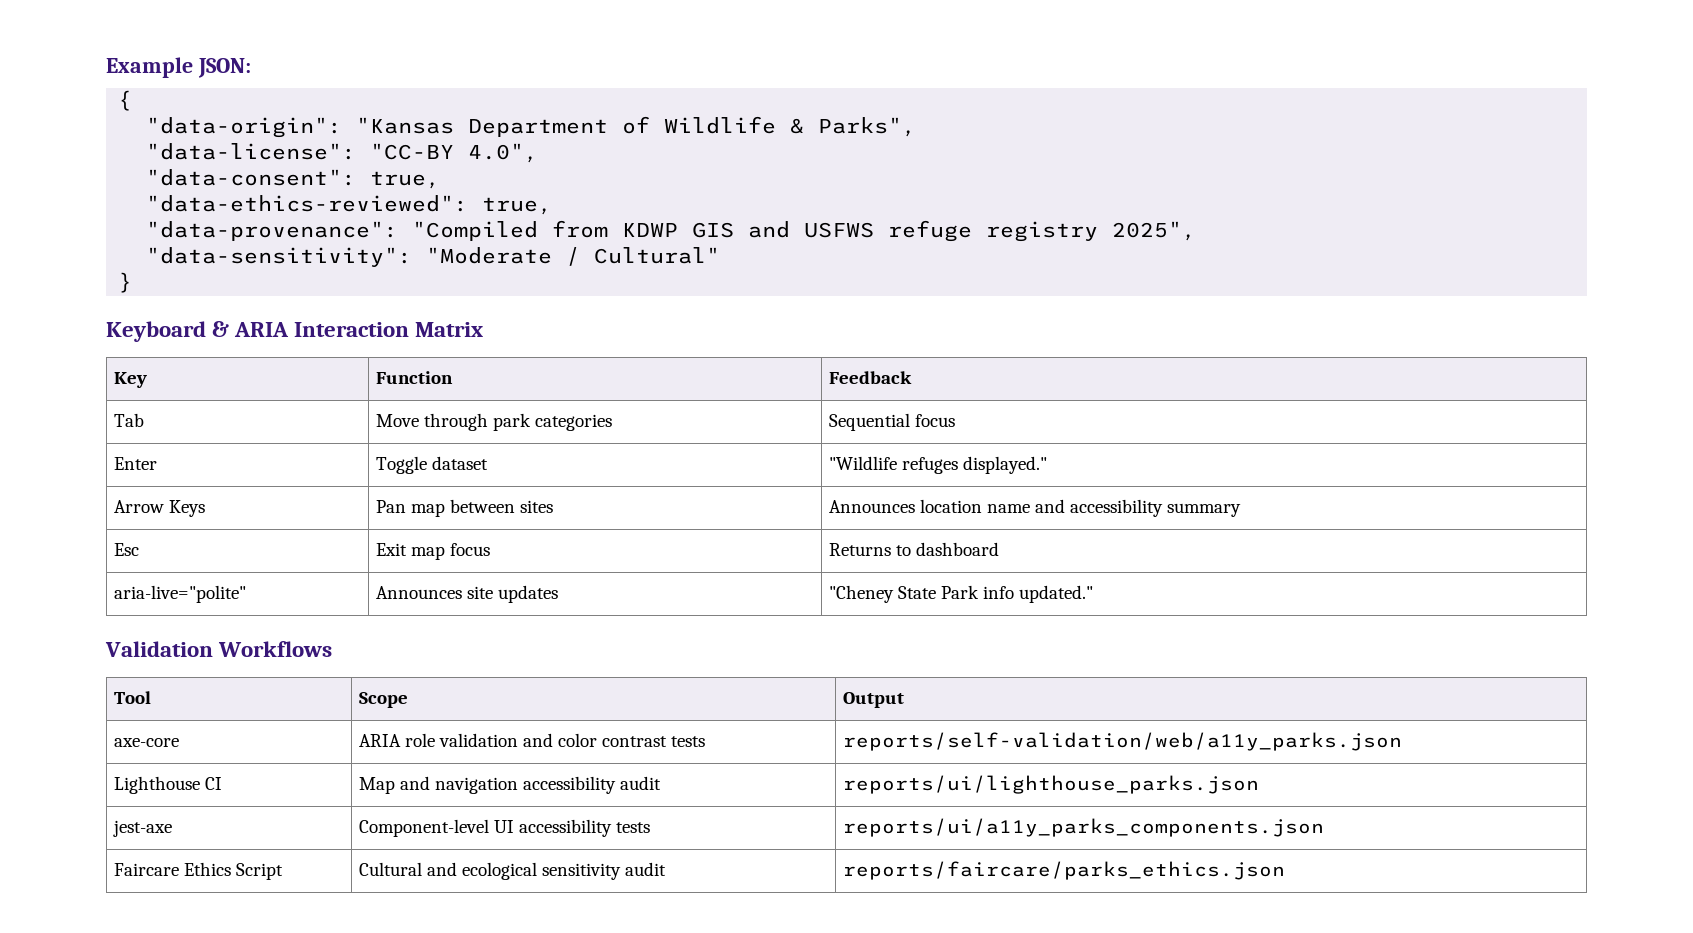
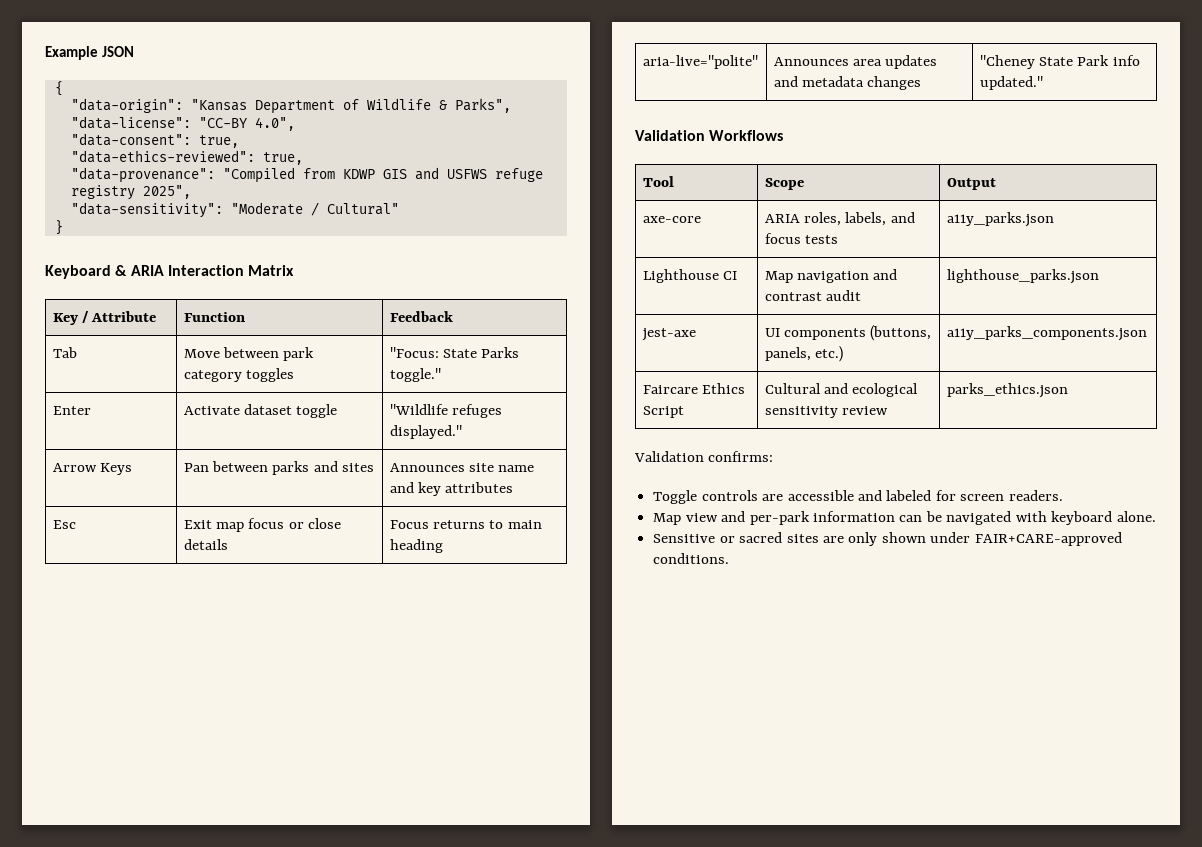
[197,58,251,78] JSON: -> [102,46,135,57] JSON
(148, 380) none -> [81,311,157,323] / Attribute
[424,413,613,431] [829,413,956,431] through park categories | Sequential focus -> [222,347,315,361] [183,368,294,382] [389,347,520,358] [389,368,441,382] between park category toggles | "Focus: State Parks toggle."
[376,456,428,474] Toggle -> [183,406,240,415] Activate
(489, 463) none -> [296,404,338,418] toggle
[411,499,516,517] map between -> [211,461,338,475] between parks and
[920,499,983,513] location -> [468,463,494,472] site
[1070,499,1242,517] accessibility summary -> [417,482,514,496] key attributes
[829,542,1000,556] | Returns to dashboard -> [288,518,342,529] [183,539,228,550] [389,520,542,529] [389,539,443,553] or close details | Focus returns to main heading
[467,586,494,599] site -> [852,59,882,66] area
(559, 594) none -> [773,76,922,90] and metadata changes
[405,733,706,747] [843,732,1403,751] role validation and color contrast tests | reports/self-validation/web/a11y_parks.json -> [803,212,915,226] [764,233,838,244] [946,212,1054,227] roles, labels, and focus tests | a11y_parks.json
[400,776,662,794] [843,775,1260,794] and navigation accessibility audit | reports/ui/lighthouse_parks.json -> [796,269,898,283] [764,290,861,301] [946,269,1099,284] navigation and contrast audit | lighthouse_parks.json
[359,819,651,837] [843,818,1325,837] Component-level UI accessibility tests | reports/ui/a11y_parks_components.json -> [764,325,932,341] [764,346,843,362] [946,326,1147,341] UI components (buttons, panels, etc.) | a11y_parks_components.json
[625,862,667,876] [843,861,1286,880] audit | reports/faircare/parks_ethics.json -> [841,406,888,415] [946,383,1068,398] [634,451,774,462] [653,490,1063,504] [653,511,1156,525] [653,532,1122,546] [653,553,730,564] review | parks_ethics.json // Validation confirms: // Toggle controls are accessible and labeled for screen readers. // Map view and per-park information can be navigated with keyboard alone. // Sensitive or sacred sites are only shown under FAIR+CARE-approved conditions.

